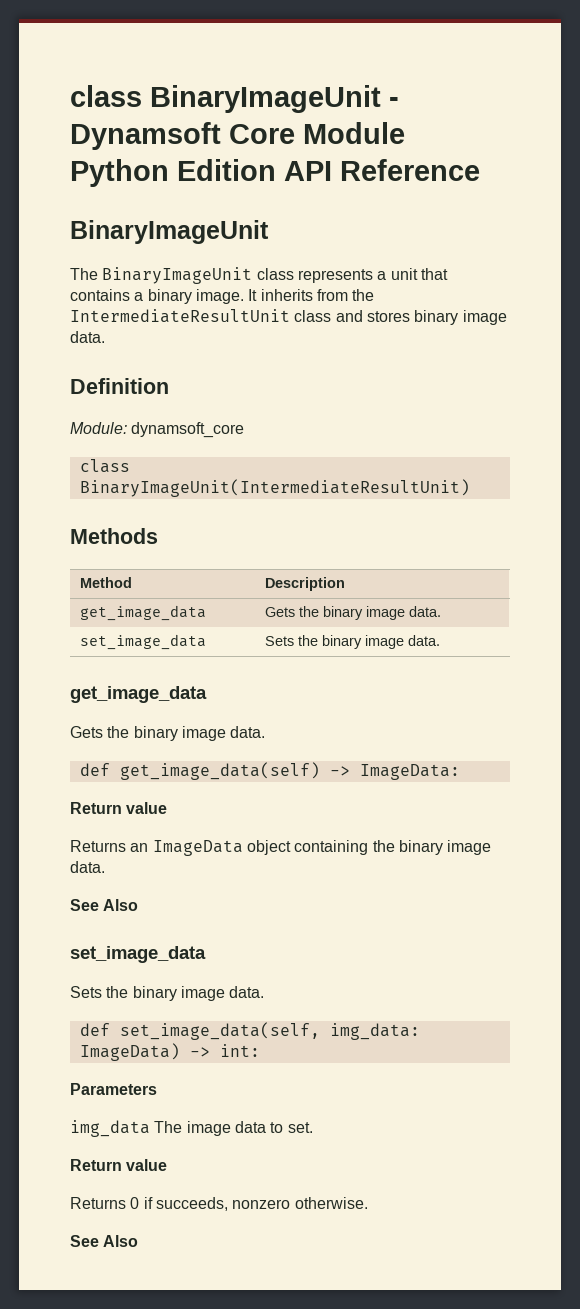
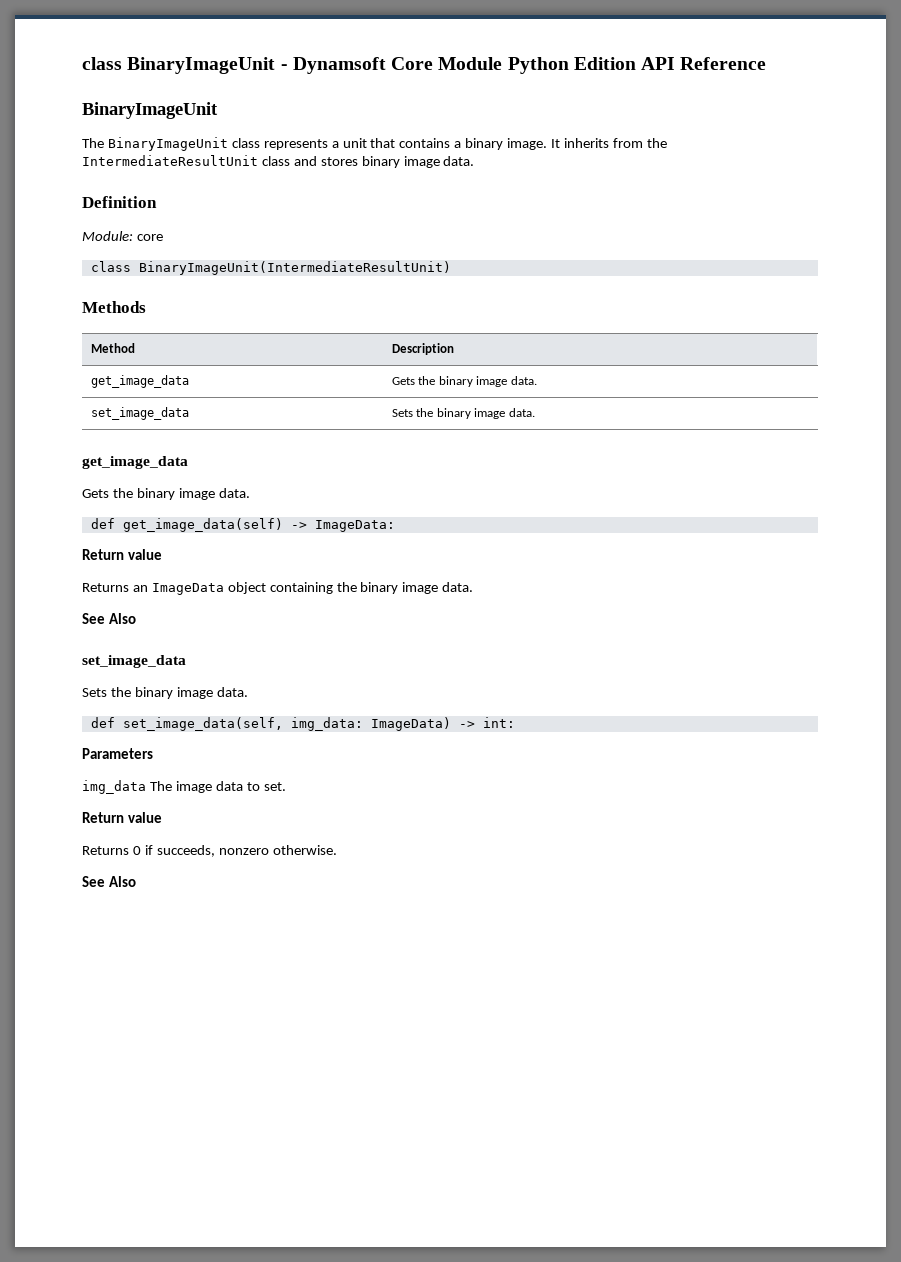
[131,422,245,438] dynamsoft_core -> [136,234,163,241] core

